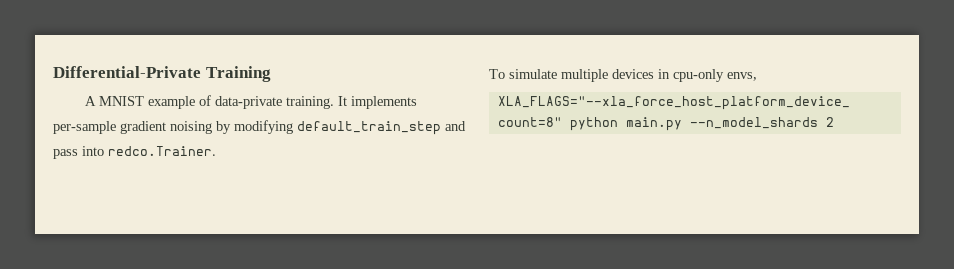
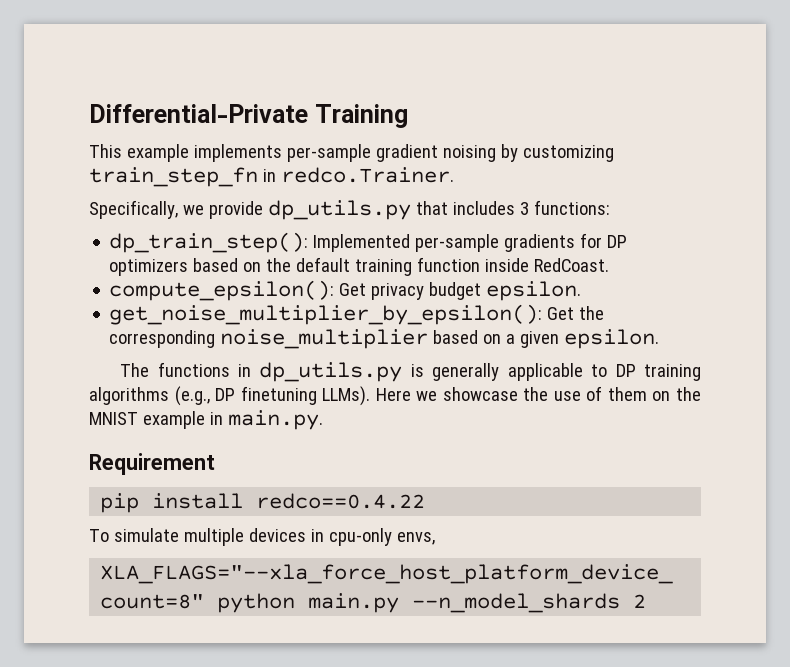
[85,95,348,109] A MNIST example of data-private training. It -> [89,144,189,162] This example
[234,120,466,135] [53,146,216,159] modifying default_train_step and pass into redco.Trainer. -> [522,145,614,162] [89,167,454,187] [89,200,610,220] [109,232,628,253] [109,257,610,276] [109,280,582,301] [109,304,605,325] [109,329,660,349] [120,362,701,382] [89,386,702,406] [89,410,323,430] [89,453,215,475] [100,493,426,513] customizing train_step_fn in redco.Trainer. // Specifically, we provide dp_utils.py that includes 3 functions: // dp_train_step(): Implemented per-sample gradients for DP optimizers based on the default training function inside RedCoast. // compute_epsilon(): Get privacy budget epsilon. // get_noise_multiplier_by_epsilon(): Get the corresponding noise_multiplier based on a given epsilon. // The functions in dp_utils.py is generally applicable to DP training algorithms (e.g., DP finetuning LLMs). Here we showcase the use of them on the MNIST example in main.py. // Requirement // pip install redco==0.4.22

